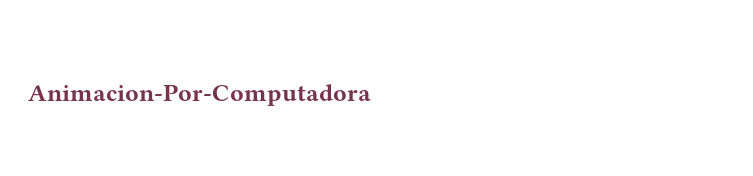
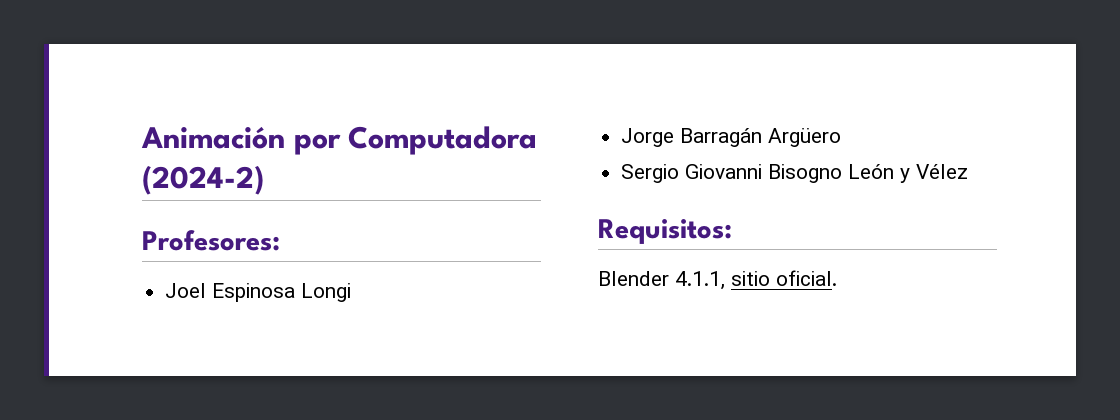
[28,84,371,106] Animacion-Por-Computadora -> [141,126,538,155] [142,165,264,195] [142,230,280,251] [165,283,352,302] [621,128,842,147] [621,164,969,183] [598,219,732,244] [598,270,837,290] Animación por Computadora (2024-2) // Profesores: // Joel Espinosa Longi // Jorge Barragán Argüero // Sergio Giovanni Bisogno León y Vélez // Requisitos: // Blender 4.1.1, sitio oficial.

